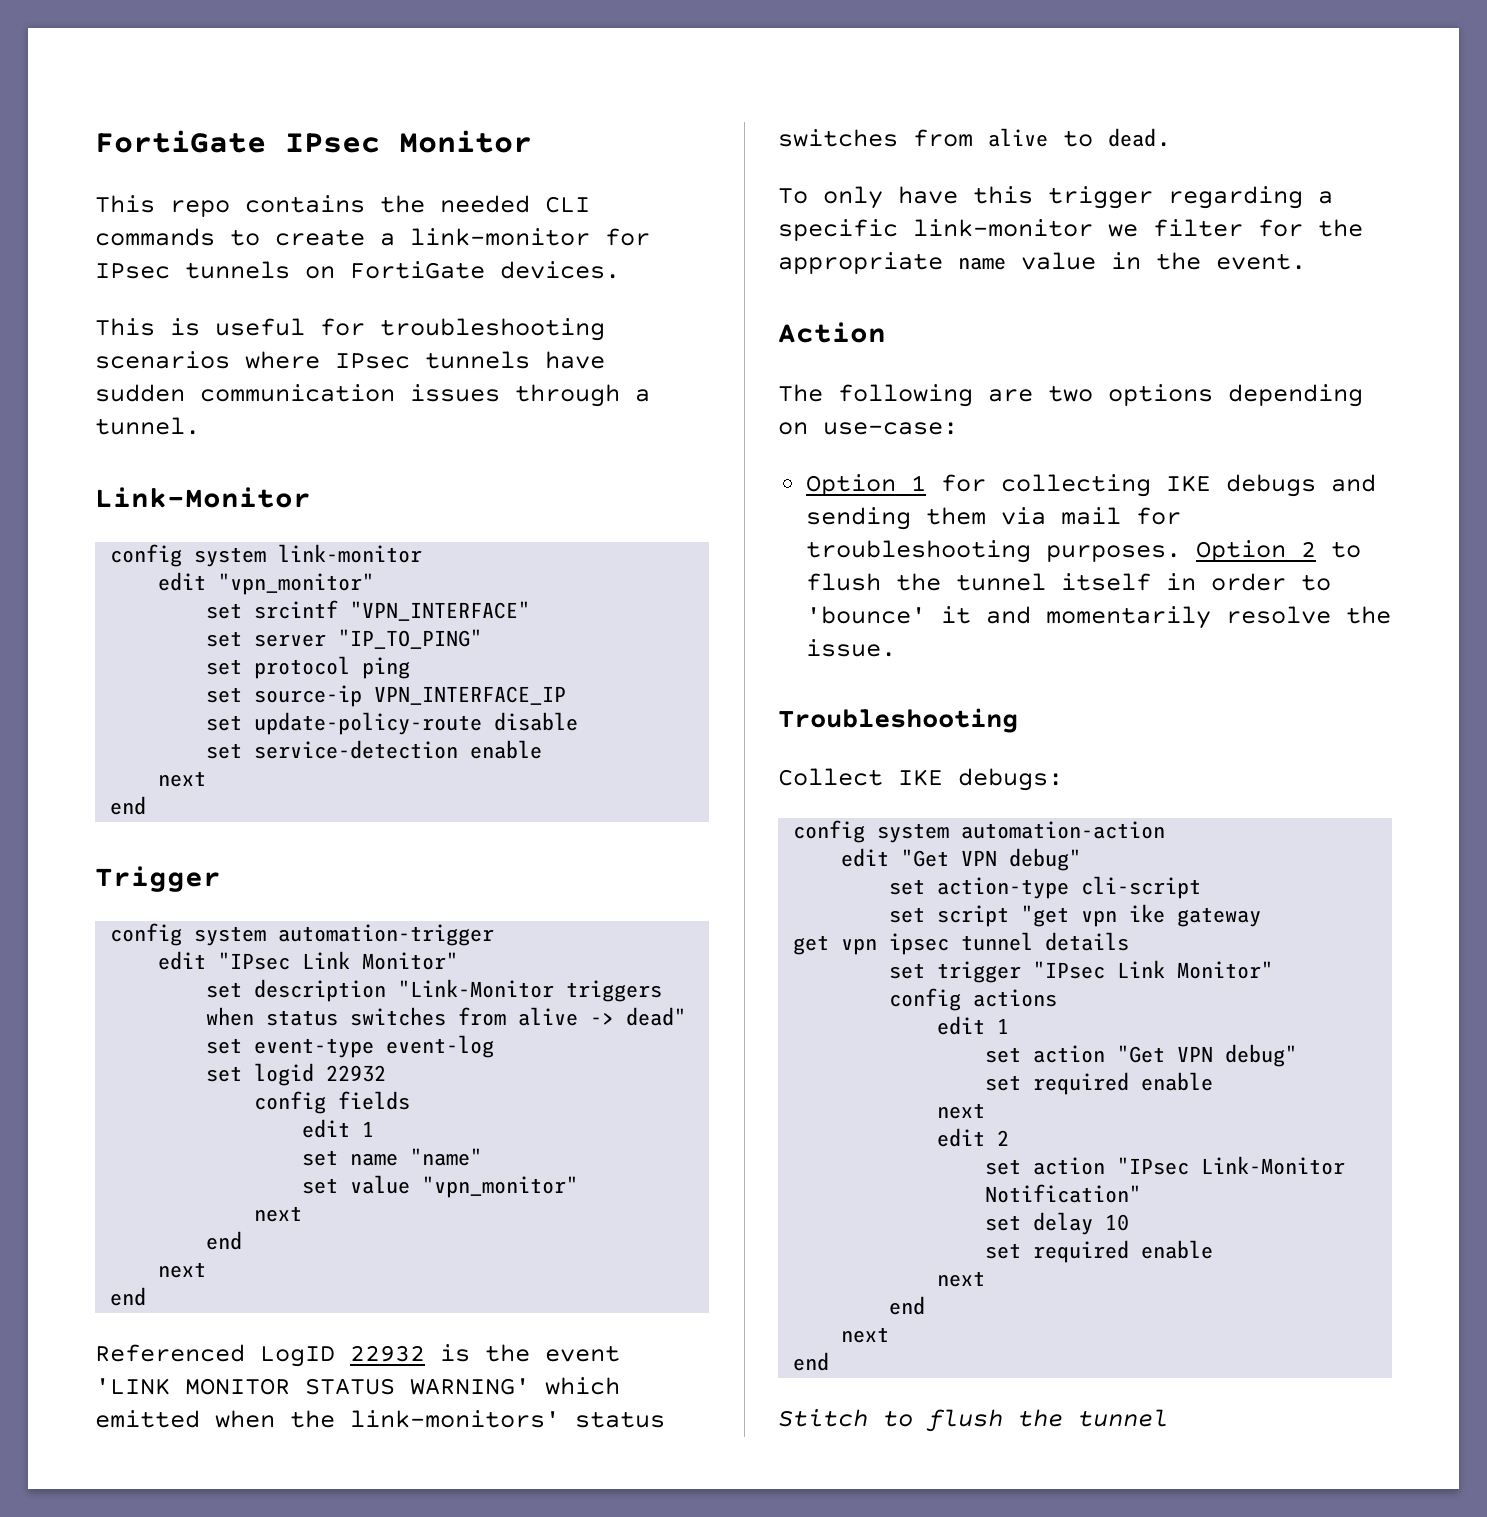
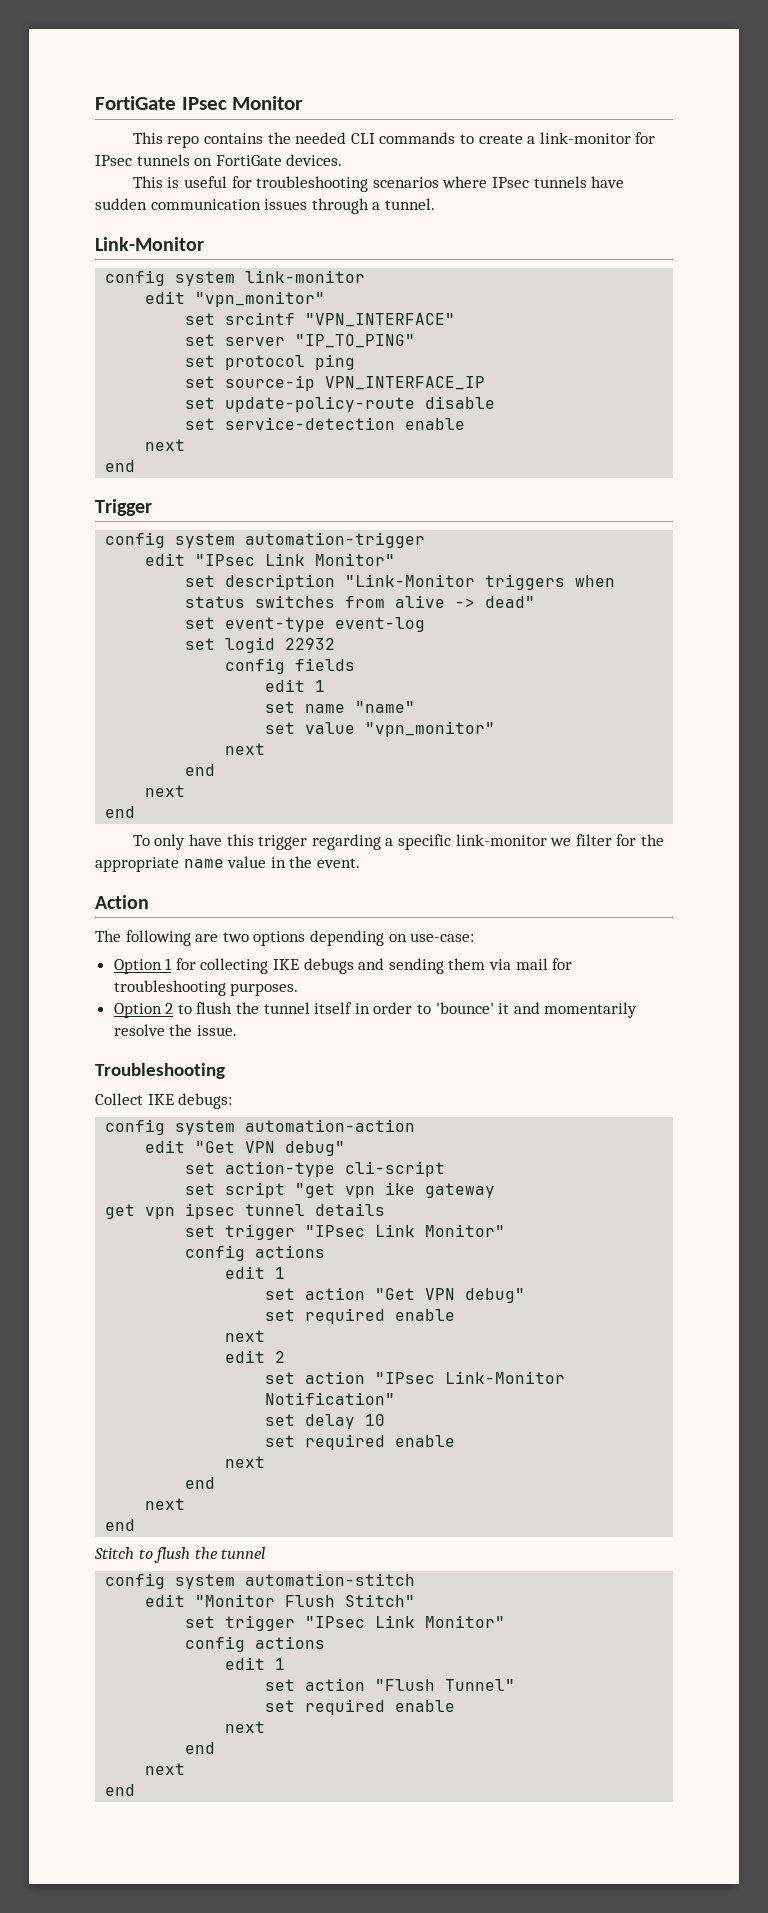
[95,1344,620,1367] [95,1377,620,1395] [95,1410,665,1428] [778,128,1171,147] // Referenced LogID 22932 is the event 'LINK MONITOR STATUS WARNING' which emitted when the link-monitors' status switches from alive to dead. -> (136, 812) none
(1182, 553) none -> (299, 989) //
(1168, 1418) none -> [105,1573,416,1589] [145,1594,416,1607] [185,1615,506,1631] [185,1636,326,1652] [225,1657,286,1670] [265,1678,516,1691] [265,1699,456,1715] [225,1721,266,1733] [185,1742,216,1754] [145,1763,186,1775] [105,1784,136,1796] // config system automation-stitch // edit "Monitor Flush Stitch" // set trigger "IPsec Link Monitor" // config actions // edit 1 // set action "Flush Tunnel" // set required enable // next // end // next // end

